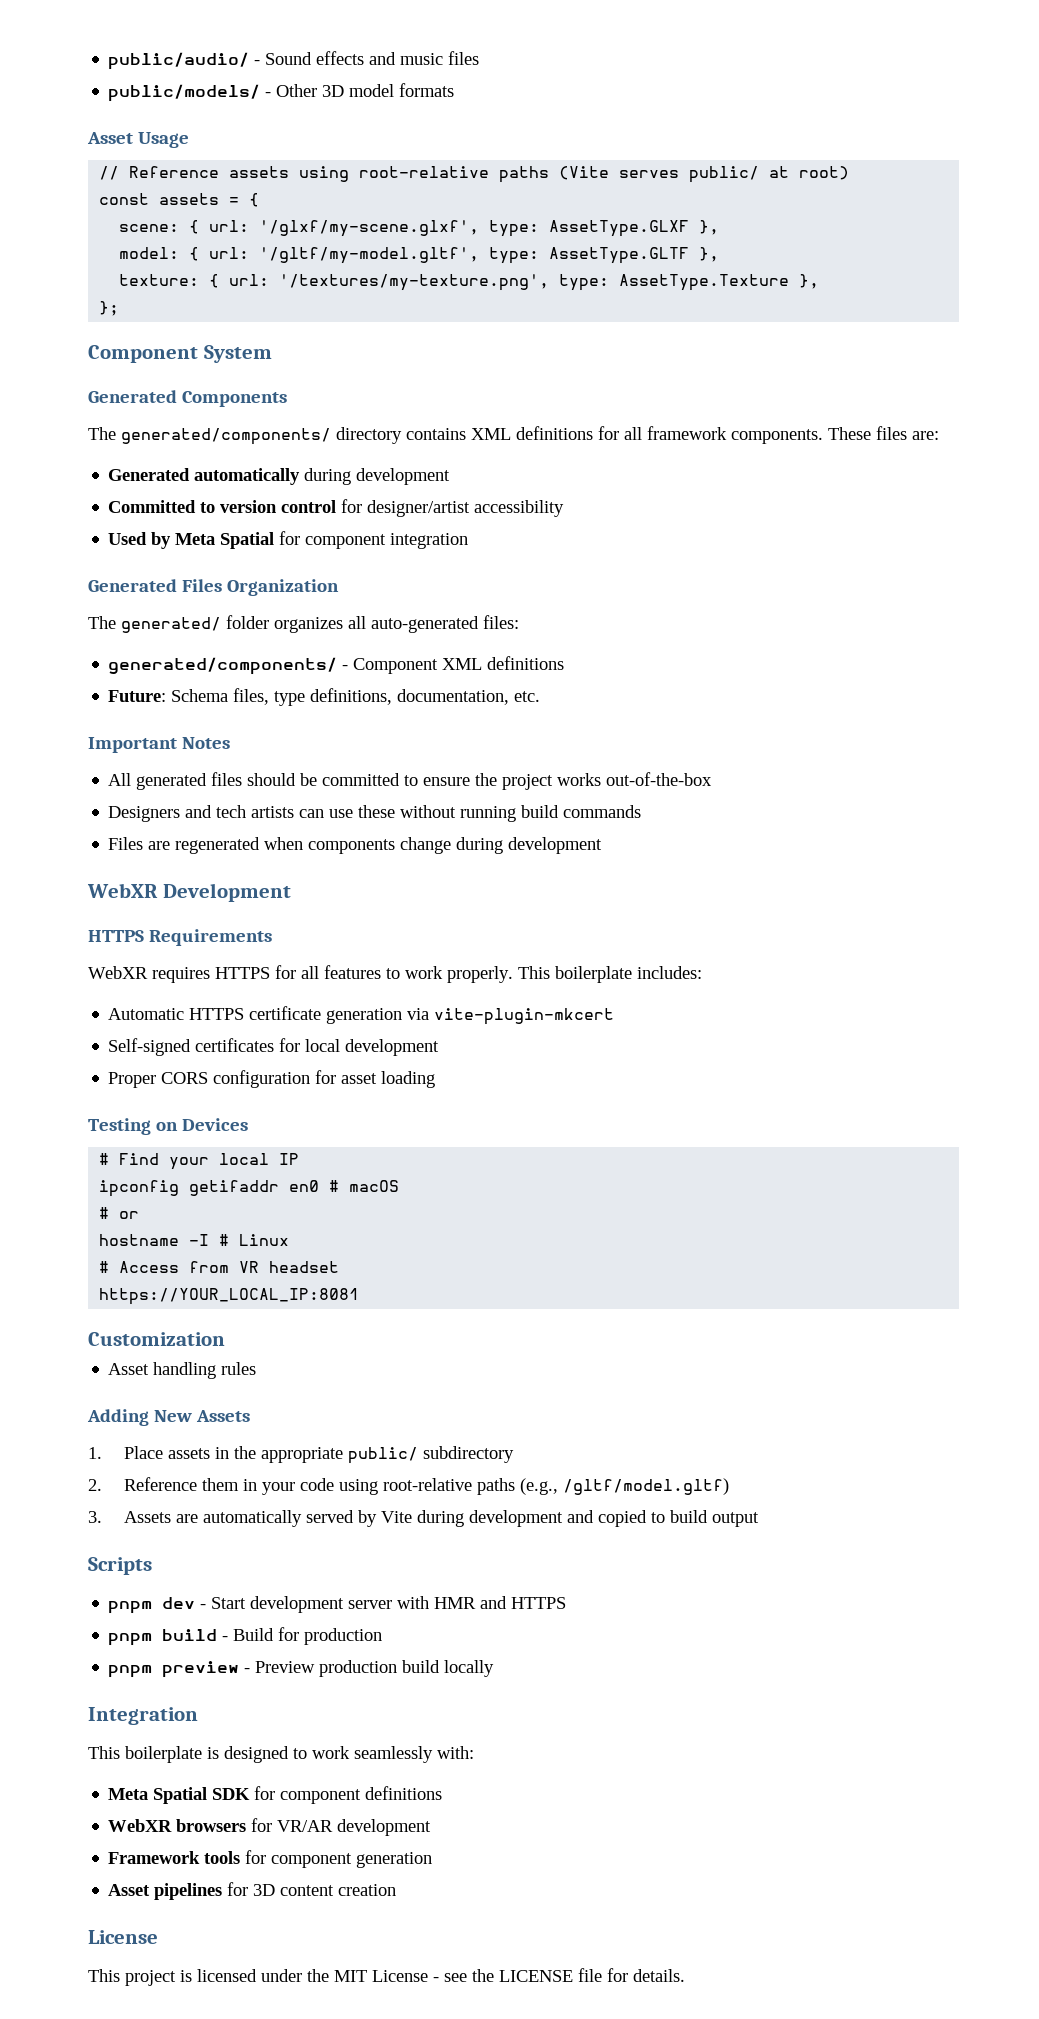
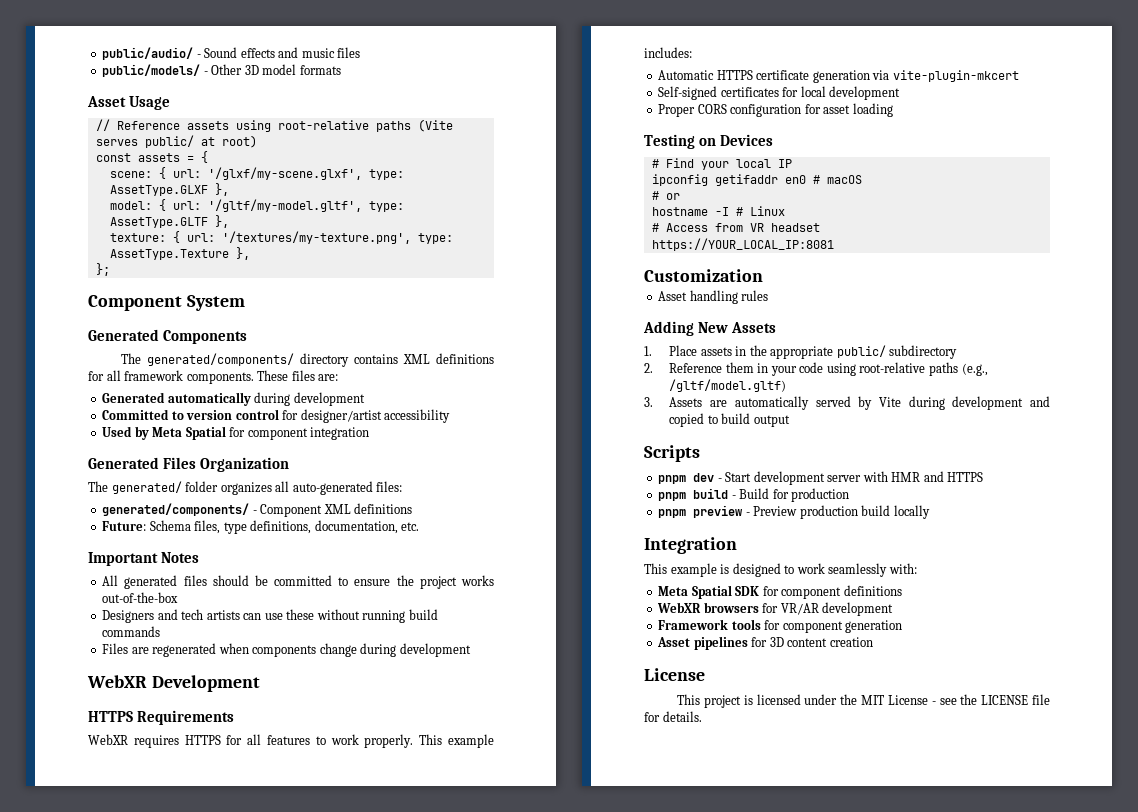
[555,966,632,983] boilerplate -> [448,734,495,748] example
[125,1746,202,1763] boilerplate -> [670,563,717,577] example

